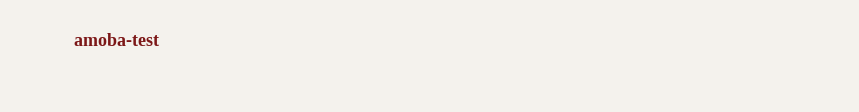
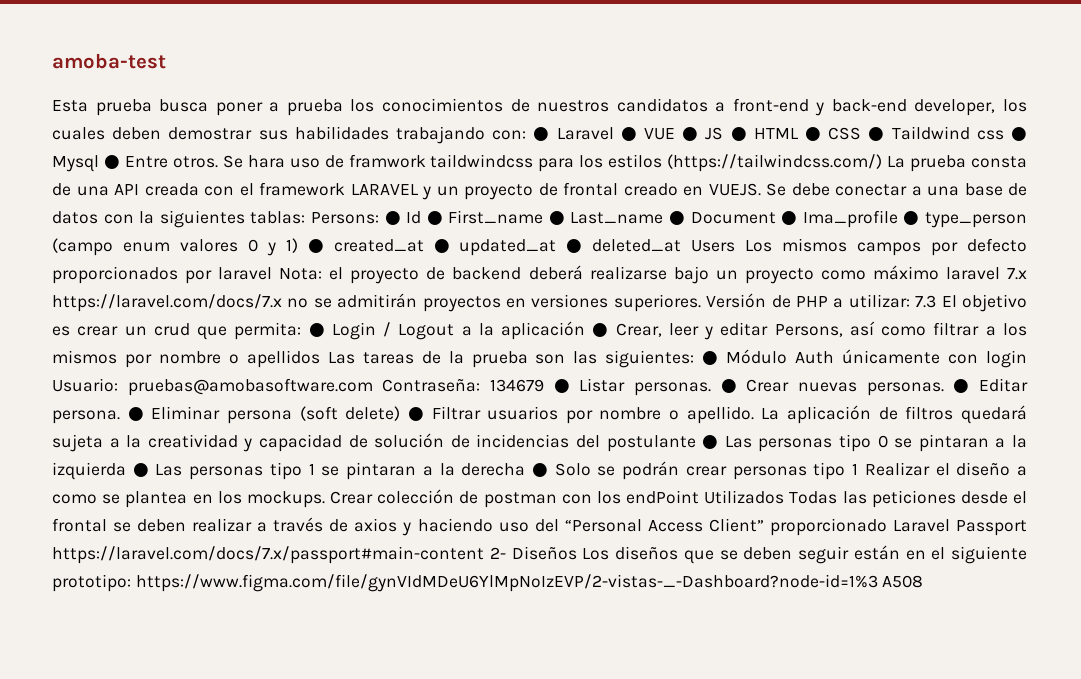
(159, 39) none -> [52,98,1027,116] [52,126,1028,144] [52,154,1027,172] [52,182,1027,200] [52,210,1028,228] [52,238,1028,256] [52,265,1027,284] [52,293,1027,312] [52,321,1027,340] [52,349,1028,368] [52,378,1028,396] [52,405,1027,424] [52,433,1028,452] [52,461,1028,480] [52,489,1027,508] [52,517,1027,536] [52,545,1027,564] [52,574,924,592] // Esta prueba busca poner a prueba los conocimientos de nuestros candidatos a front-end y back-end developer, los cuales deben demostrar sus habilidades trabajando con: ● Laravel ● VUE ● JS ● HTML ● CSS ● Taildwind css ● Mysql ● Entre otros. Se hara uso de framwork taildwindcss para los estilos (https://tailwindcss.com/) La prueba consta de una API creada con el framework LARAVEL y un proyecto de frontal creado en VUEJS. Se debe conectar a una base de datos con la siguientes tablas: Persons: ● Id ● First_name ● Last_name ● Document ● Ima_profile ● type_person (campo enum valores 0 y 1) ● created_at ● updated_at ● deleted_at Users Los mismos campos por defecto proporcionados por laravel Nota: el proyecto de backend deberá realizarse bajo un proyecto como máximo laravel 7.x https://laravel.com/docs/7.x no se admitirán proyectos en versiones superiores. Versión de PHP a utilizar: 7.3 El objetivo es crear un crud que permita: ● Login / Logout a la aplicación ● Crear, leer y editar Persons, así como filtrar a los mismos por nombre o apellidos Las tareas de la prueba son las siguientes: ● Módulo Auth únicamente con login Usuario: pruebas@amobasoftware.com Contraseña: 134679 ● Listar personas. ● Crear nuevas personas. ● Editar persona. ● Eliminar persona (soft delete) ● Filtrar usuarios por nombre o apellido. La aplicación de filtros quedará sujeta a la creatividad y capacidad de solución de incidencias del postulante ● Las personas tipo 0 se pintaran a la izquierda ● Las personas tipo 1 se pintaran a la derecha ● Solo se podrán crear personas tipo 1 Realizar el diseño a como se plantea en los mockups. Crear colección de postman con los endPoint Utilizados Todas las peticiones desde el frontal se deben realizar a través de axios y haciendo uso del “Personal Access Client” proporcionado Laravel Passport https://laravel.com/docs/7.x/passport#main-content 2- Diseños Los diseños que se deben seguir están en el siguiente prototipo: https://www.figma.com/file/gynVIdMDeU6YlMpNoIzEVP/2-vistas-_-Dashboard?node-id=1%3 A508

